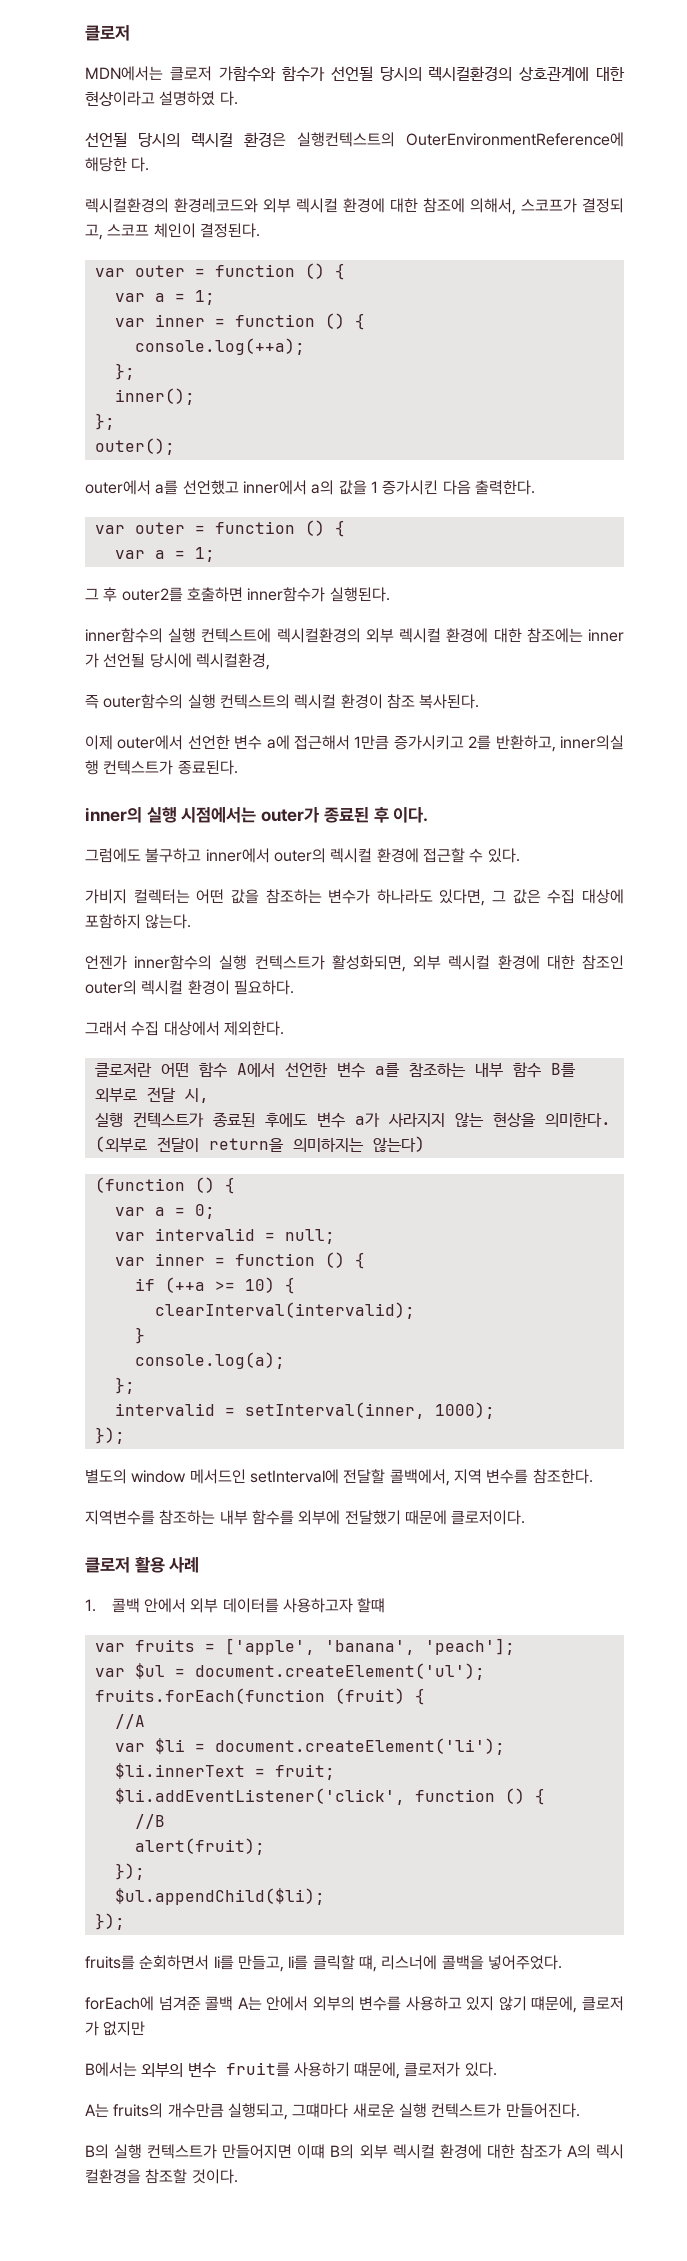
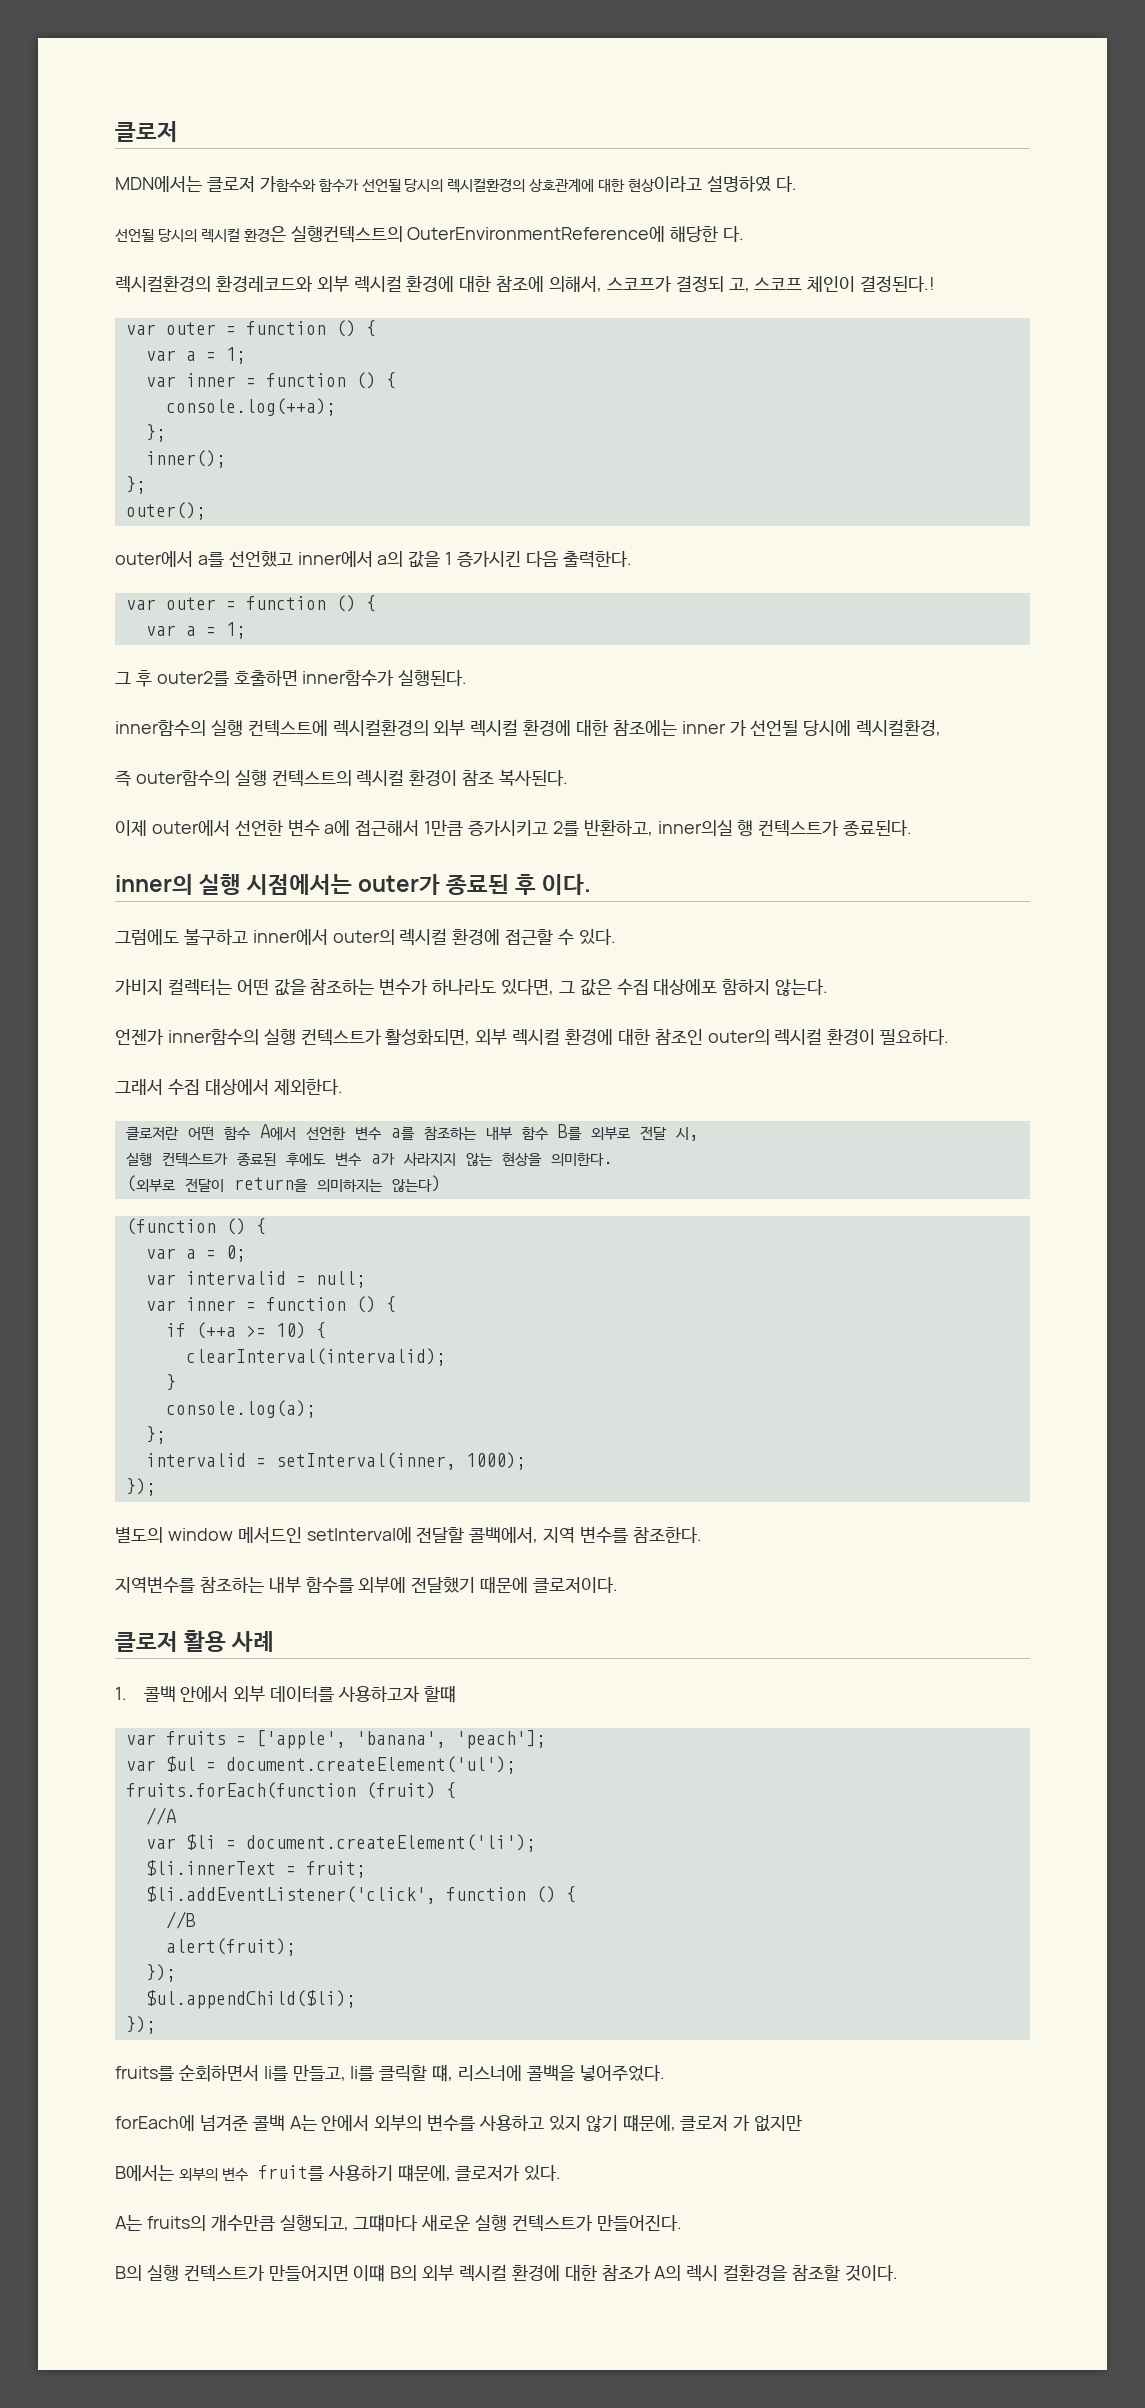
[199,223,260,238] 결정된다. -> [860,276,936,292] 결정된다.!
[581,889,624,904] [85,914,141,929] 대상에 포함하지 -> [653,979,771,995] 대상에포 함하지

